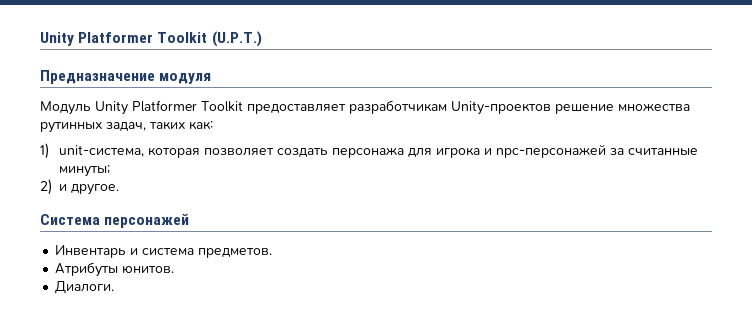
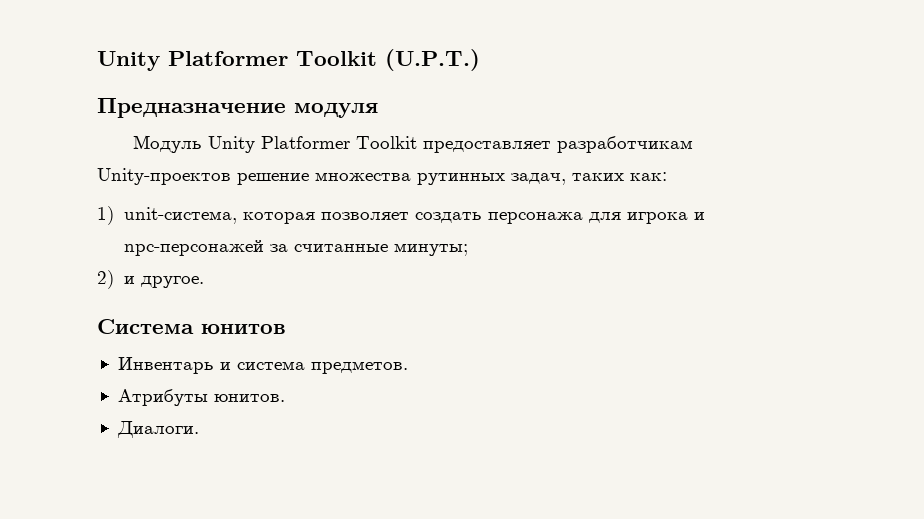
[104,213,190,228] персонажей -> [201,324,286,335] юнитов

